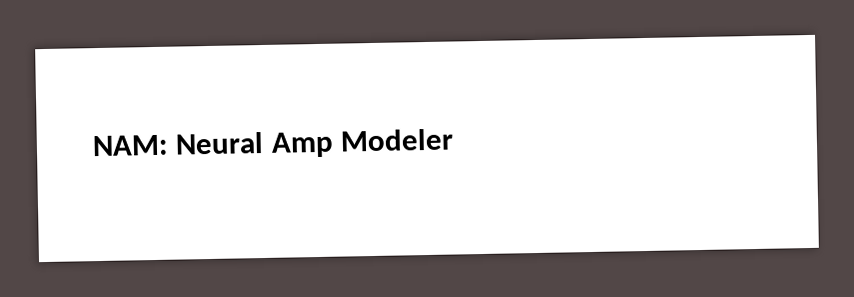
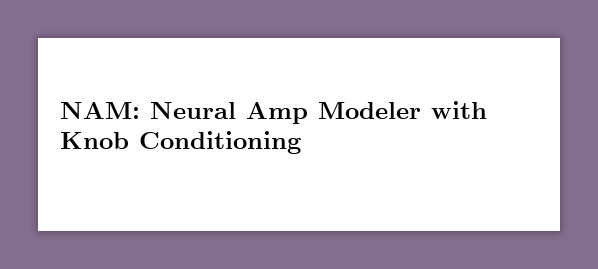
(455, 140) none -> [431,101,487,119] [60,131,301,154] with Knob Conditioning

